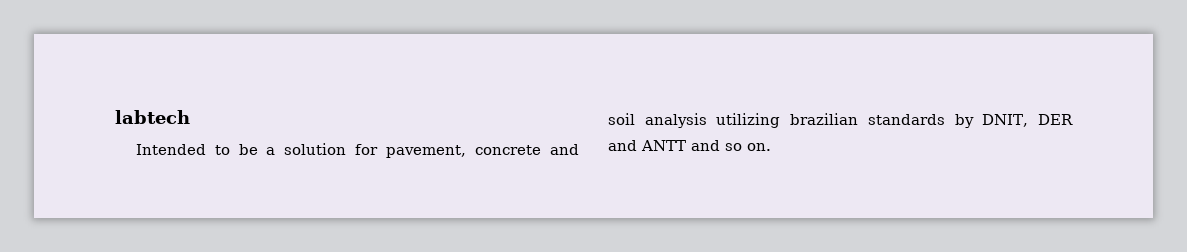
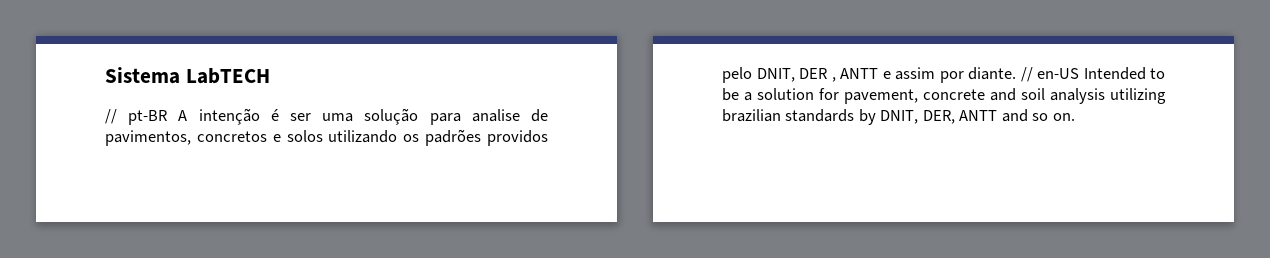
[115,110,190,124] labtech // -> [105,67,270,84] [105,108,548,125] [105,129,548,146] [722,67,1079,83] Sistema LabTECH // // pt-BR A intenção é ser uma solução para analise de pavimentos, concretos e solos utilizando os padrões providos pelo DNIT, DER , ANTT e assim por diante. // en-US
[1038,114,1073,125] [608,140,637,151] DER and -> [922,110,955,124] DER,

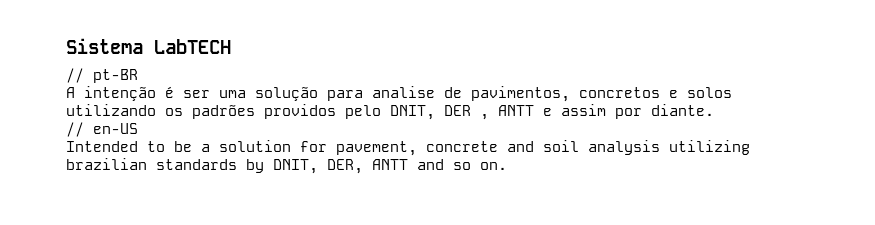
(168, 117) none -> (138, 76) //
(1016, 73) none -> (714, 110) //
(1079, 73) none -> (138, 128) //

